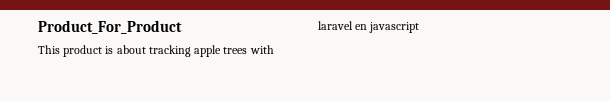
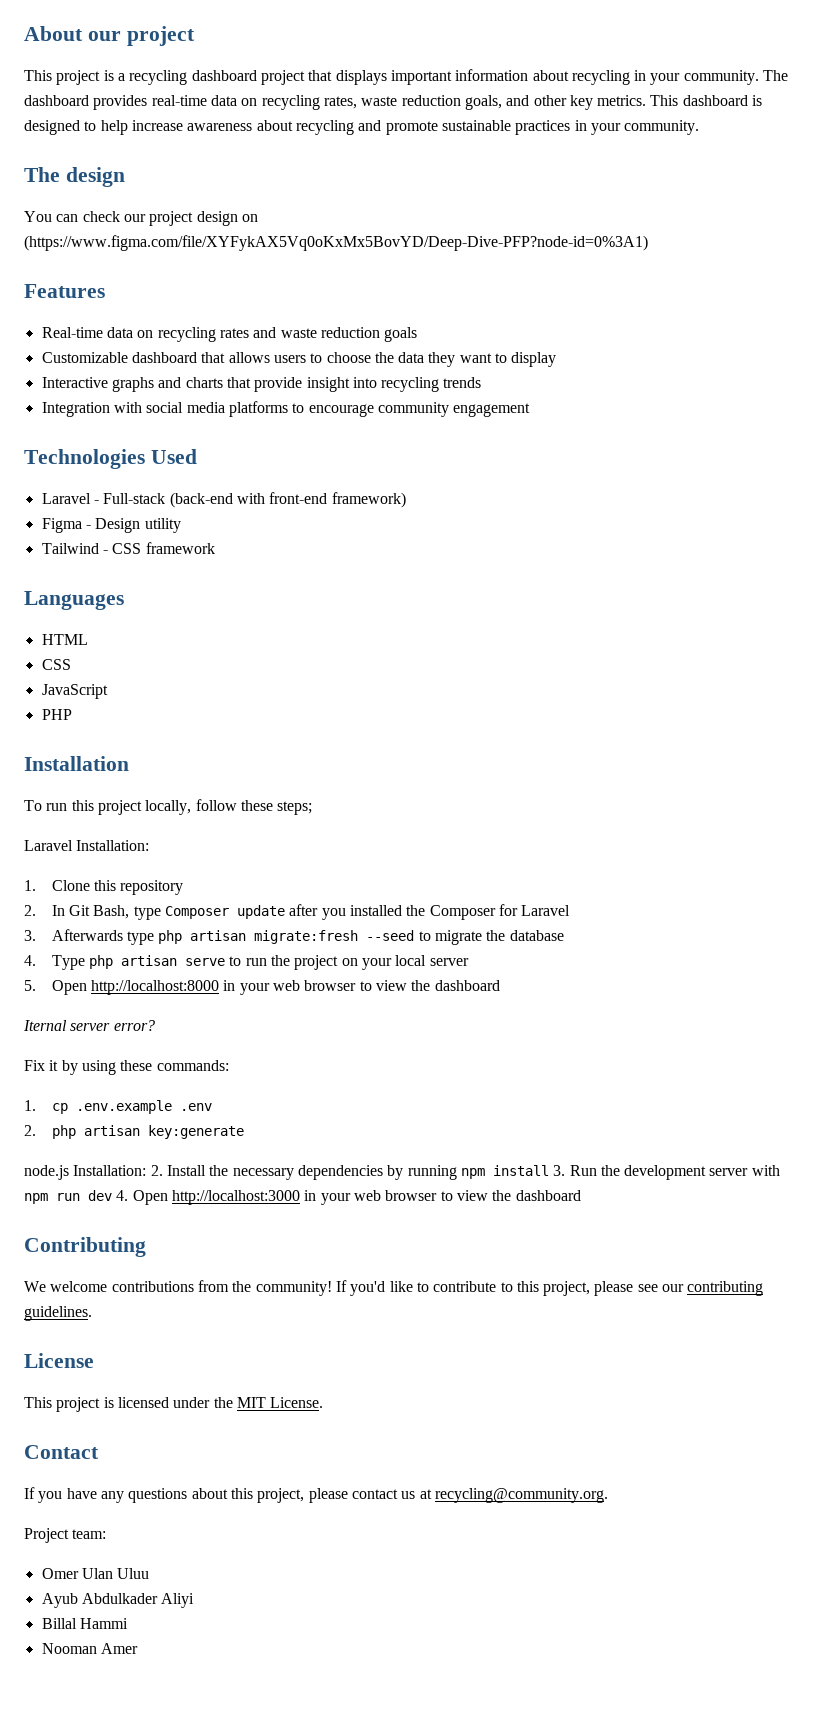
[38,20,182,34] [38,45,274,57] [318,21,420,33] Product_For_Product // This product is about tracking apple trees with laravel en javascript -> [24,26,195,46] [24,69,789,85] [24,95,763,110] [24,120,700,135] [24,167,125,187] [24,211,258,226] [24,235,648,251] [24,284,105,298] [41,327,418,342] [41,352,557,367] [41,377,482,392] [41,401,531,417] [24,449,197,469] [41,492,406,508] [41,518,181,533] [41,542,215,554] [24,591,124,610] [41,634,88,645] [41,659,71,670] [41,684,108,699] [41,709,72,720] [24,756,129,771] [24,799,313,815] [24,840,150,851] [24,880,184,895] [24,904,571,920] [24,929,564,945] [24,955,469,970] [24,980,500,995] [23,1020,155,1031] [24,1060,229,1075] [24,1100,212,1114] [24,1125,244,1139] [24,1165,780,1180] [24,1190,581,1205] [24,1237,146,1257] [24,1280,764,1296] [24,1306,92,1321] [24,1353,94,1368] [24,1397,324,1412] [24,1445,99,1459] [24,1487,608,1503] [24,1528,107,1543] [41,1568,150,1579] [41,1593,195,1608] [41,1618,128,1629] [41,1643,138,1654] About our project // This project is a recycling dashboard project that displays important information about recycling in your community. The dashboard provides real-time data on recycling rates, waste reduction goals, and other key metrics. This dashboard is designed to help increase awareness about recycling and promote sustainable practices in your community. // The design // You can check our project design on (https://www.figma.com/file/XYFykAX5Vq0oKxMx5BovYD/Deep-Dive-PFP?node-id=0%3A1) // Features // Real-time data on recycling rates and waste reduction goals // Customizable dashboard that allows users to choose the data they want to display // Interactive graphs and charts that provide insight into recycling trends // Integration with social media platforms to encourage community engagement // Technologies Used // Laravel - Full-stack (back-end with front-end framework) // Figma - Design utility // Tailwind - CSS framework // Languages // HTML // CSS // JavaScript // PHP // Installation // To run this project locally, follow these steps; // Laravel Installation: // 1. Clone this repository // 2. In Git Bash, type Composer update after you installed the Composer for Laravel // 3. Afterwards type php artisan migrate:fresh --seed to migrate the database // 4. Type php artisan serve to run the project on your local server // 5. Open http://localhost:8000 in your web browser to view the dashboard // Iternal server error? // Fix it by using these commands: // 1. cp .env.example .env // 2. php artisan key:generate // node.js Installation: 2. Install the necessary dependencies by running npm install 3. Run the development server with npm run dev 4. Open http://localhost:3000 in your web browser to view the dashboard // Contributing // We welcome contributions from the community! If you'd like to contribute to this project, please see our contributing guidelines. // License // This project is licensed under the MIT License. // Contact // If you have any questions about this project, please contact us at recycling@community.org. // Project team: // Omer Ulan Uluu // Ayub Abdulkader Aliyi // Billal Hammi // Nooman Amer

